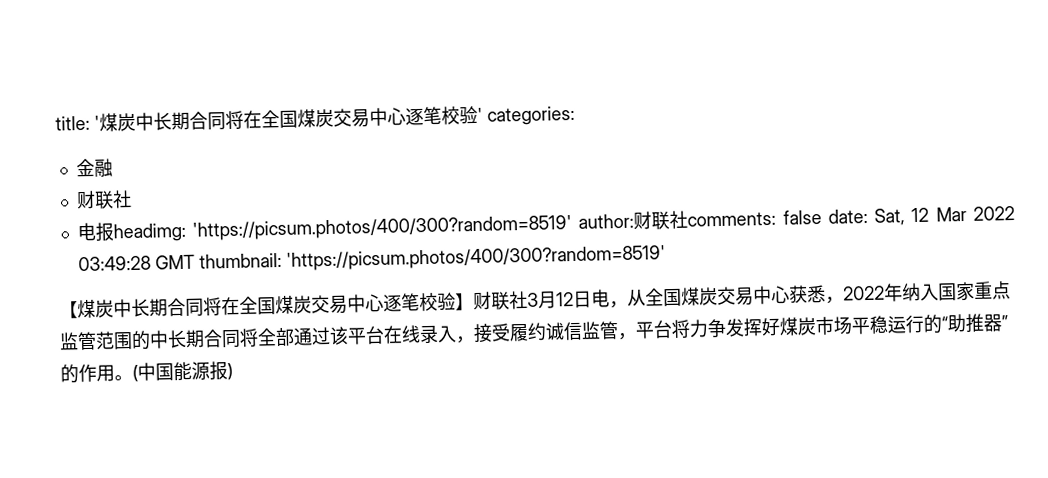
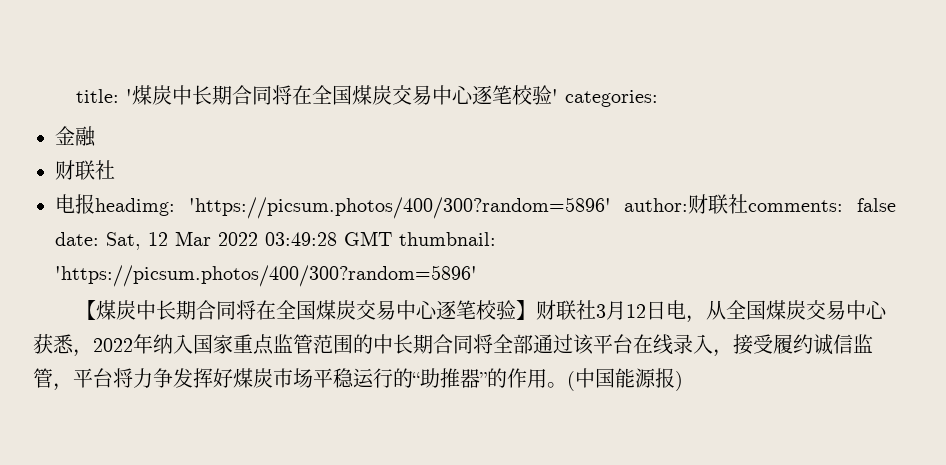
[192,215,573,241] 'https://picsum.photos/400/300?random=8519' -> [188,197,611,219] 'https://picsum.photos/400/300?random=5896'
[285,245,666,271] 'https://picsum.photos/400/300?random=8519' -> [55,265,477,287] 'https://picsum.photos/400/300?random=5896'

